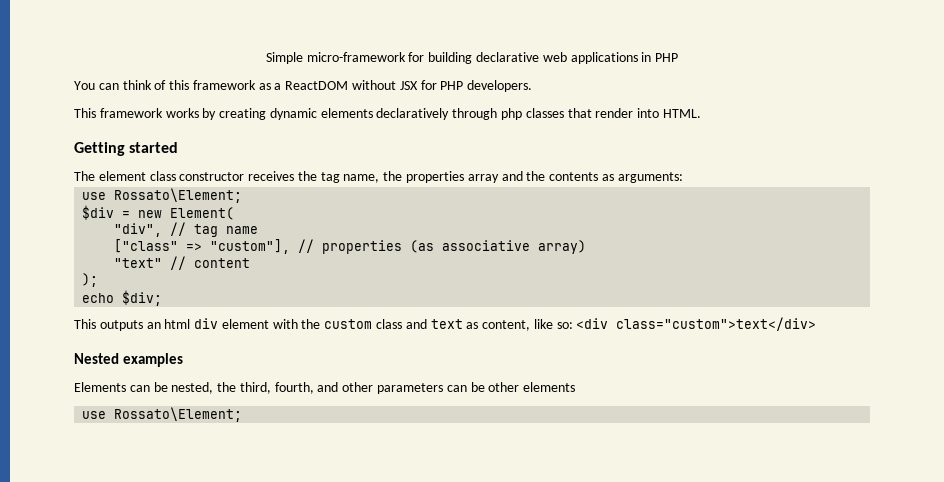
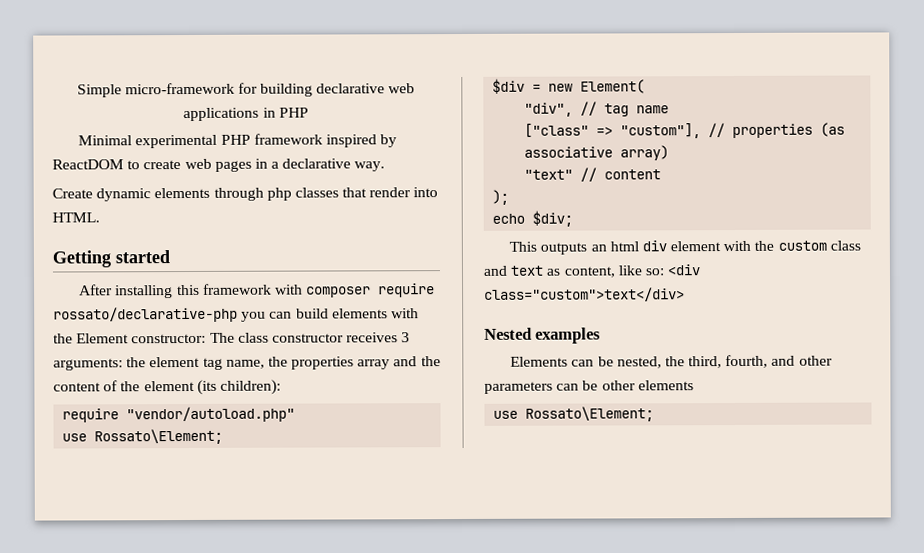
[74,80,533,92] [74,108,267,120] You can think of this framework as a ReactDOM without JSX for PHP developers. // This framework works by creating -> [78,133,398,149] [52,158,386,172] [52,188,93,199] Minimal experimental PHP framework inspired by ReactDOM to create web pages in a declarative way. // Create
[376,108,450,120] declaratively -> (211, 193) none
[74,171,317,181] The element class constructor receives the -> [79,283,436,299] [53,306,419,323] [53,332,411,344] [53,356,201,371] After installing this framework with composer require rossato/declarative-php you can build elements with the Element constructor: The class constructor receives 3 arguments: the element
[549,172,683,183] contents as arguments: -> [53,379,281,395] [62,406,296,423] content of the element (its children): // require "vendor/autoload.php"

